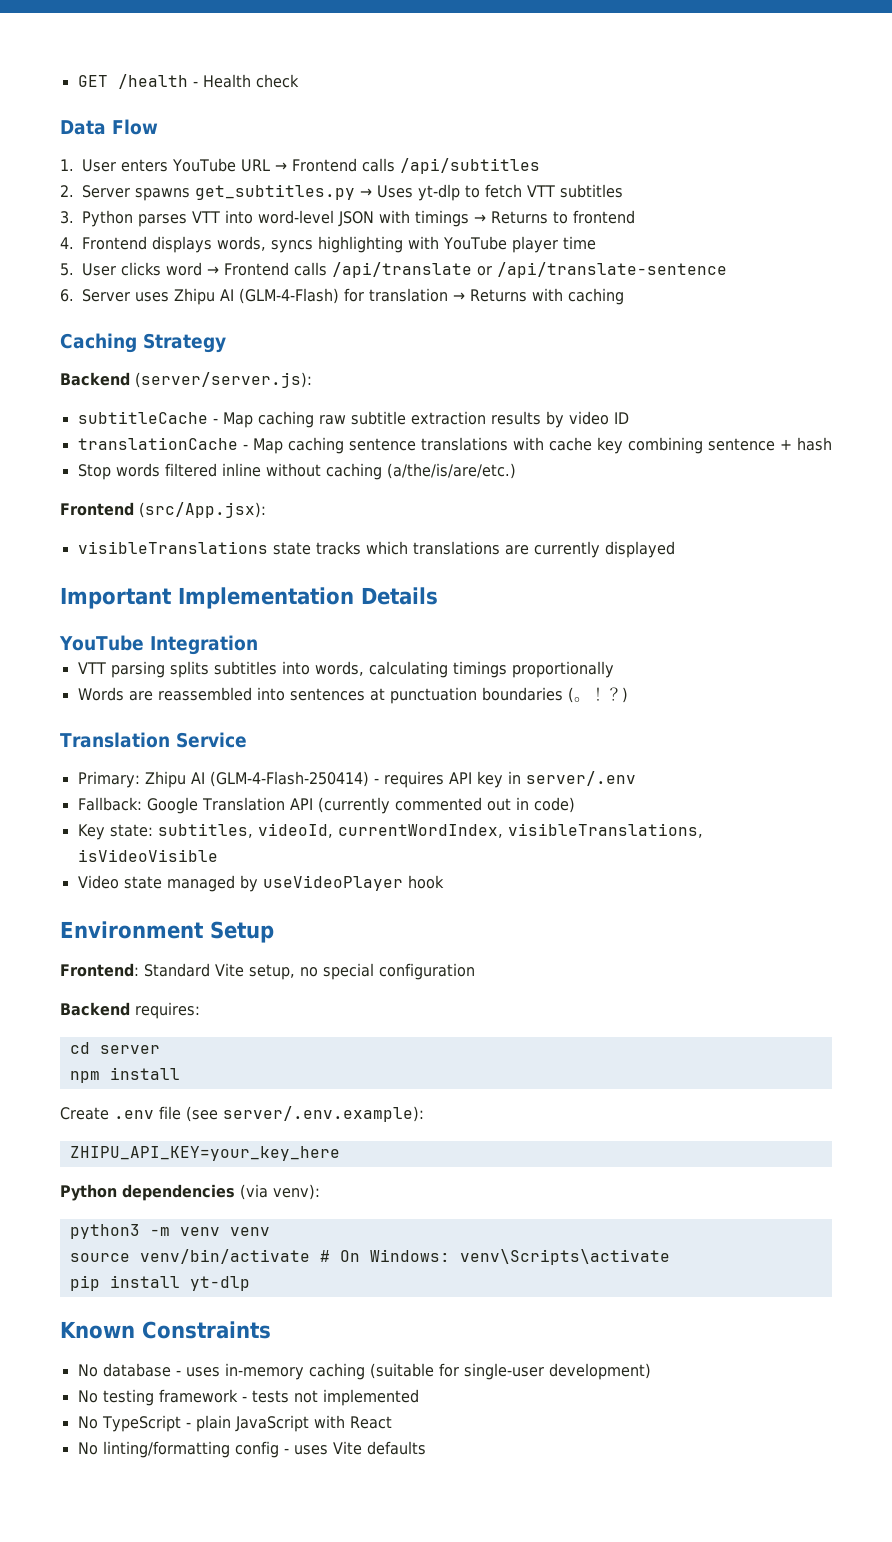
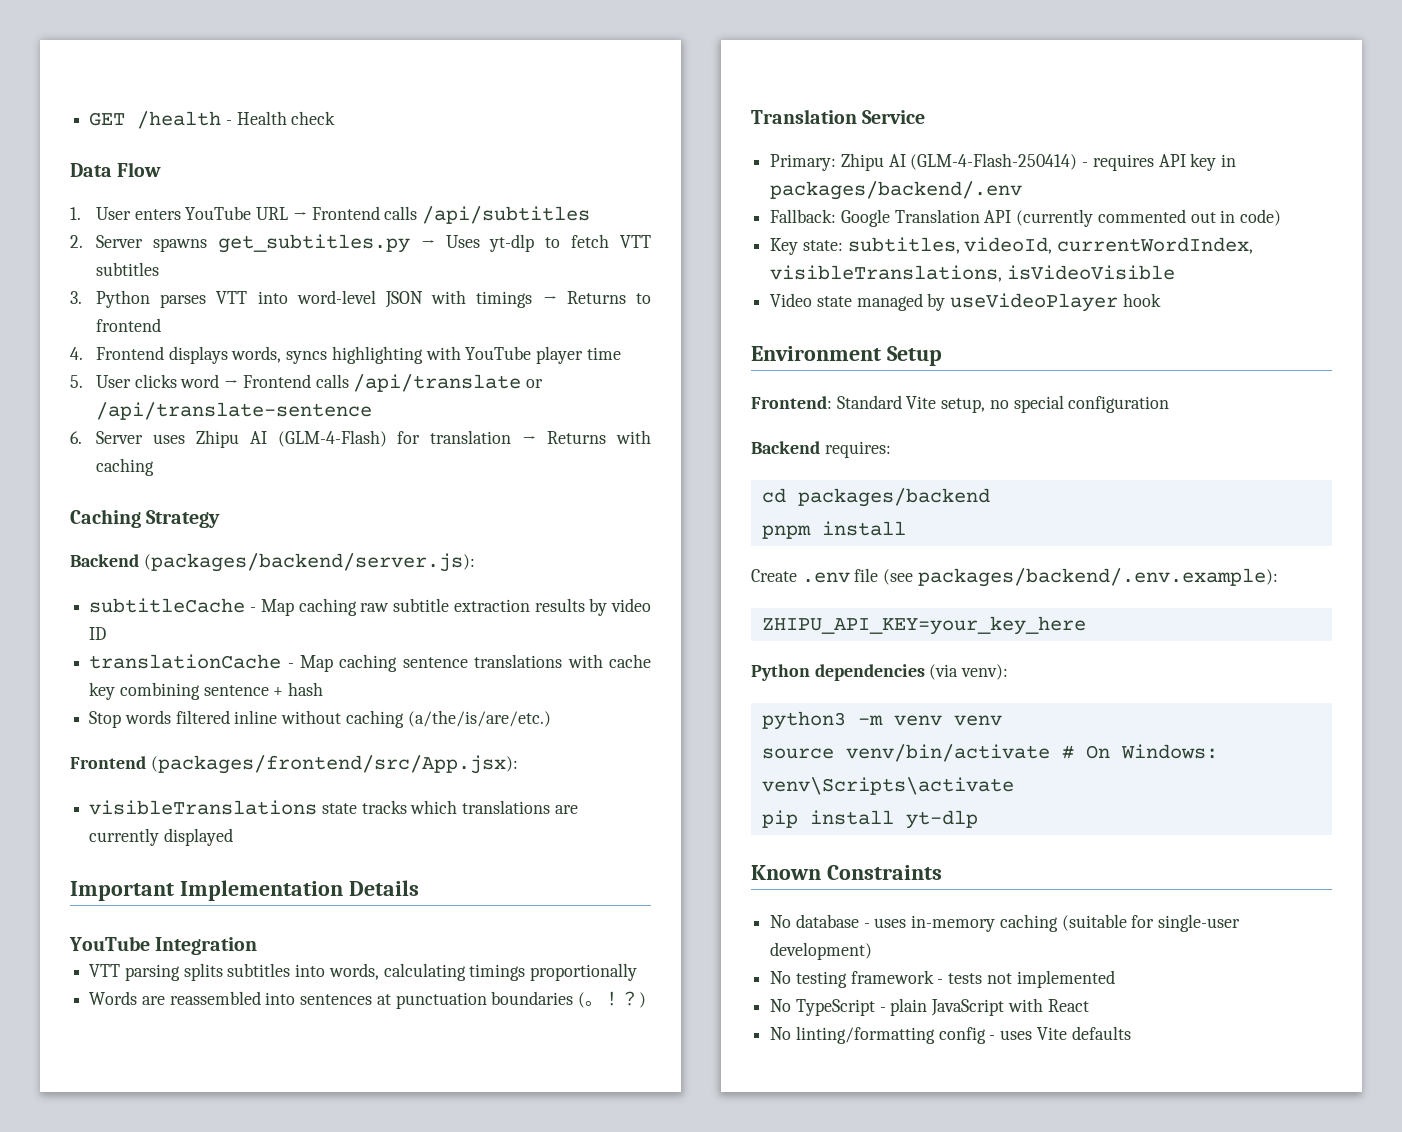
[135,372,312,388] (server/server.js): -> [143,553,475,572] (packages/backend/server.js):
[138,502,266,518] (src/App.jsx): -> [150,755,518,774] (packages/frontend/src/App.jsx):
[525,771,636,786] server/.env -> [770,181,1023,200] packages/backend/.env
[99,1045,160,1054] [69,1071,100,1083] server // npm -> [797,488,990,507] [761,525,811,539] packages/backend // pnpm
[223,1106,424,1122] server/.env.example): -> [917,568,1278,587] packages/backend/.env.example):

